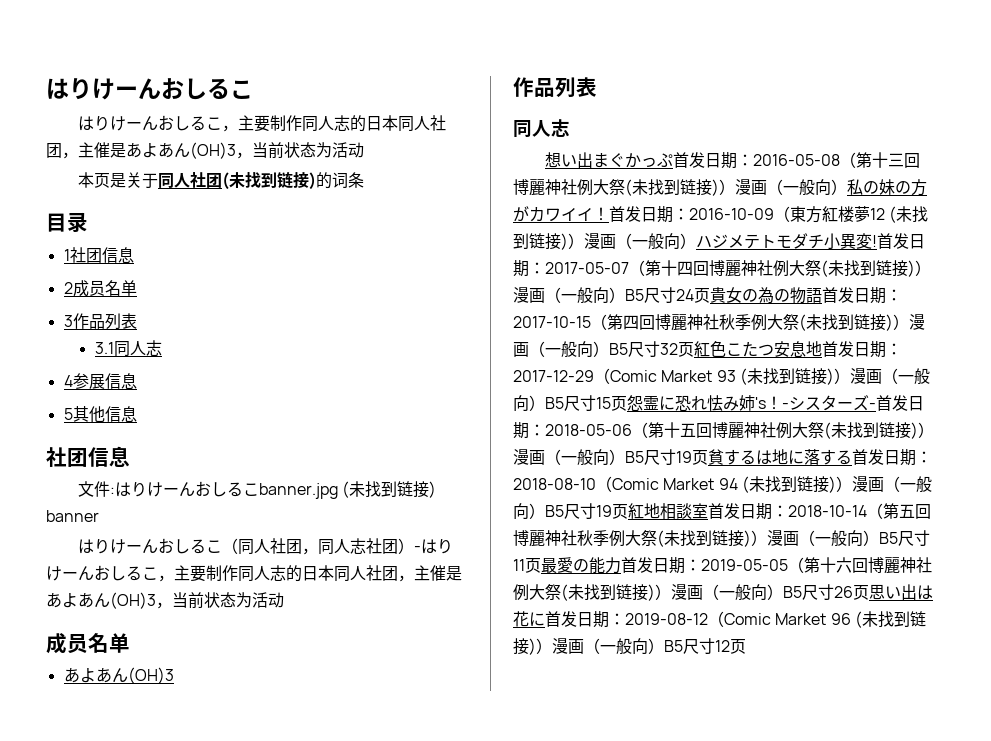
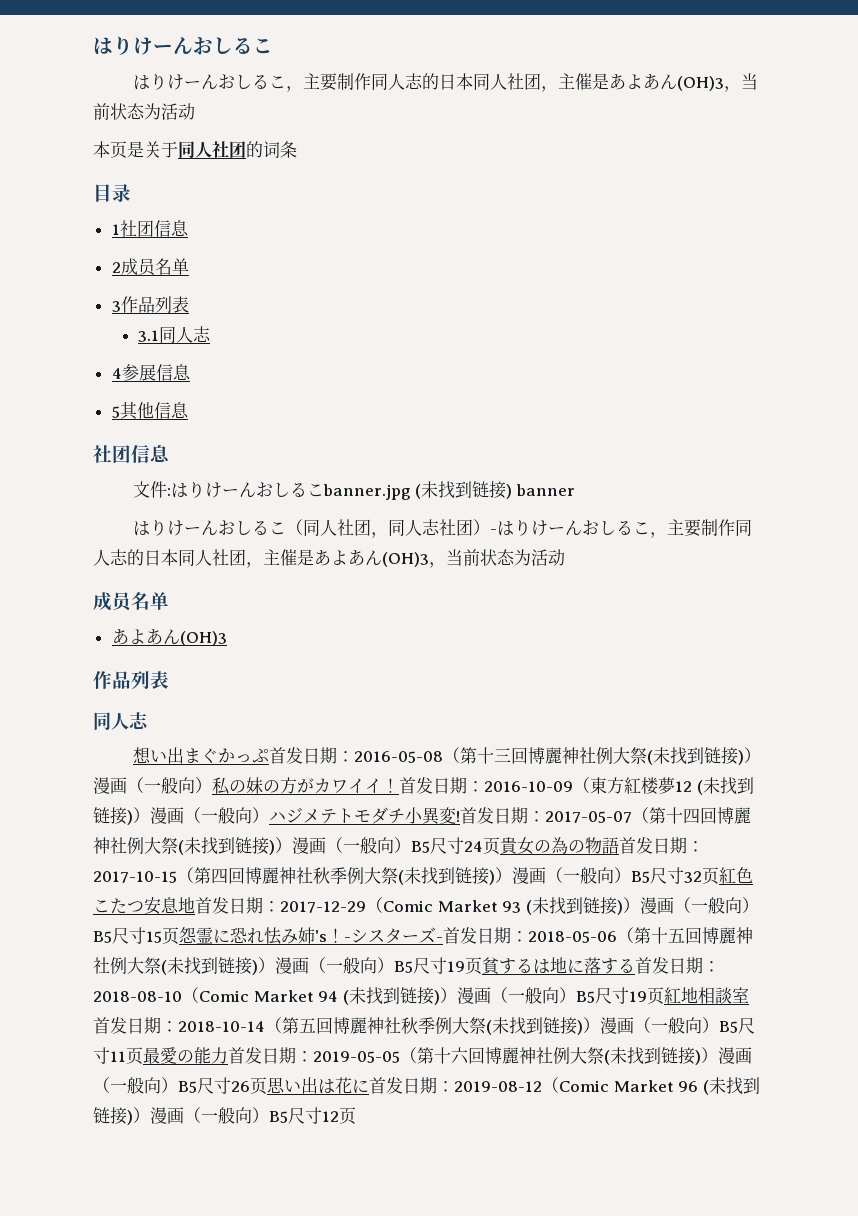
[221,171,316,190] (未找到链接) -> (246, 149) none

